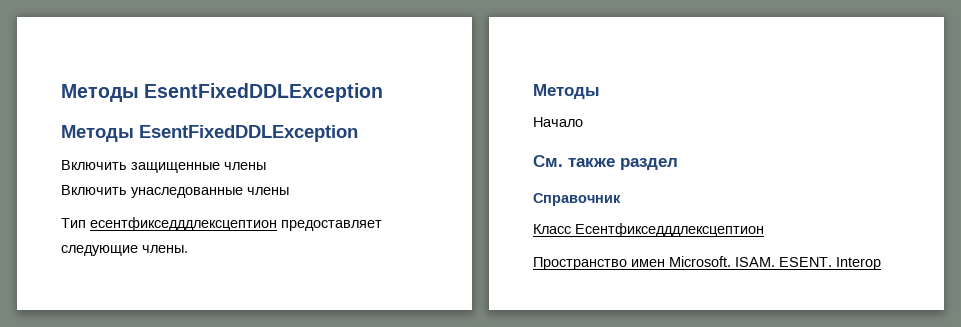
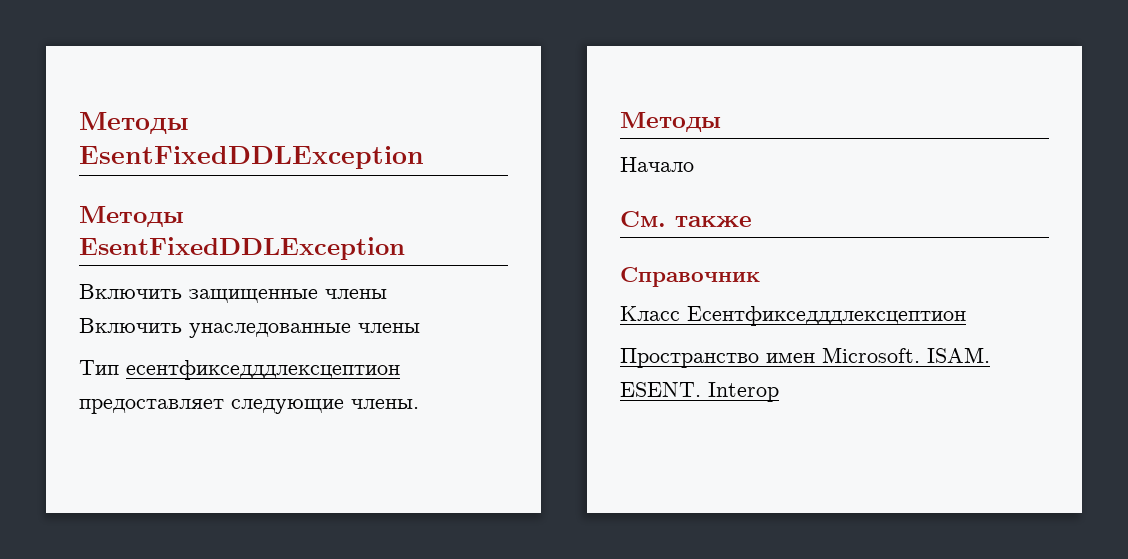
[620,158,678,170] раздел -> (752, 221) none

